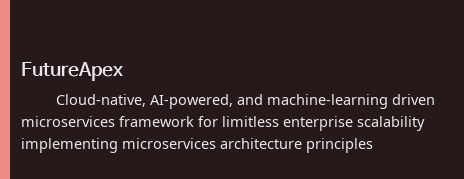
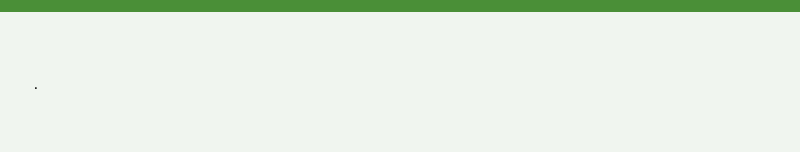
[21,62,123,81] [55,94,435,109] [21,116,425,131] [21,138,373,153] FutureApex // Cloud-native, AI-powered, and machine-learning driven microservices framework for limitless enterprise scalability implementing microservices architecture principles -> [34,87,38,89] .

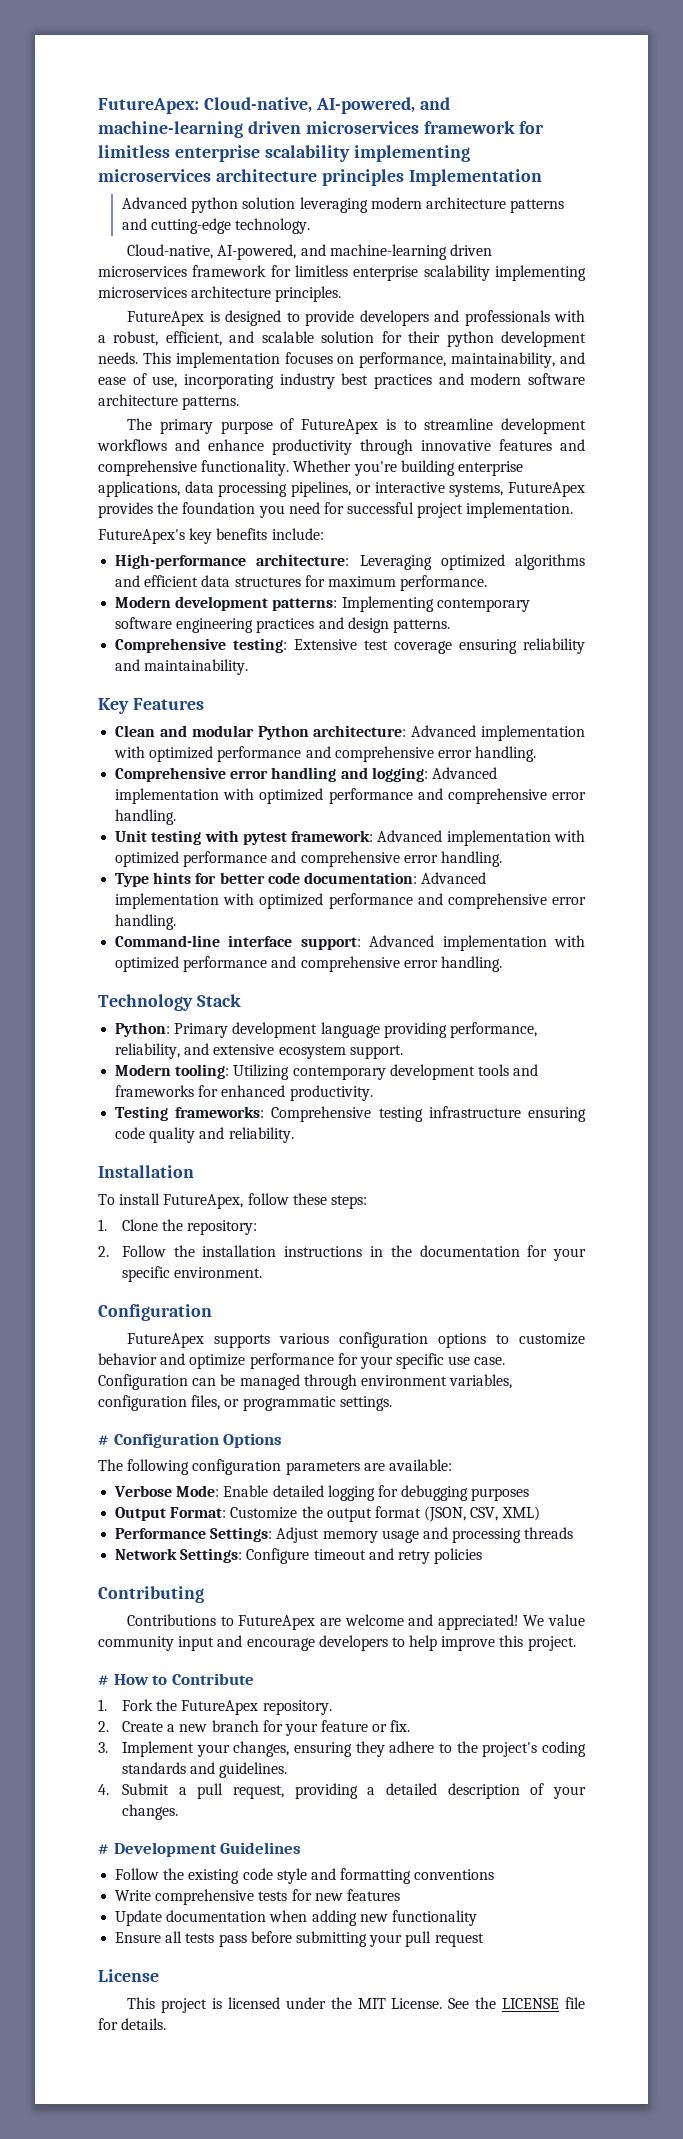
[34,87,38,89] . -> [98,97,450,114] [98,121,545,138] [98,145,470,162] [98,169,542,186] [121,197,565,213] [121,218,311,234] [127,244,492,260] [98,265,586,281] [98,286,342,302] [127,310,585,326] [98,331,586,347] [98,352,585,368] [98,373,585,389] [98,394,240,410] [127,418,587,434] [97,439,585,455] [98,460,523,476] [98,481,585,497] [98,502,574,518] [98,528,324,544] [115,554,585,570] [115,575,488,591] [115,596,530,612] [115,617,450,633] [115,638,585,654] [115,659,249,675] [98,698,204,714] [115,725,585,741] [114,746,537,762] [115,767,497,782] [115,788,586,804] [115,809,177,825] [115,830,585,846] [115,851,502,867] [115,872,487,887] [115,893,586,909] [115,914,177,930] [115,935,585,951] [115,956,502,972] [98,994,241,1011] [115,1022,537,1038] [115,1043,403,1059] [115,1064,539,1080] [115,1085,373,1101] [115,1106,586,1122] [115,1127,294,1143] [98,1165,194,1178] [98,1193,367,1209] [98,1219,258,1235] [98,1245,586,1261] [121,1266,263,1282] [98,1304,212,1321] [127,1332,585,1348] [98,1353,506,1369] [98,1374,513,1390] [98,1395,392,1411] [98,1433,283,1448] [98,1459,452,1475] [114,1485,530,1501] [115,1506,540,1522] [115,1527,574,1543] [115,1548,483,1564] [98,1586,204,1603] [127,1614,586,1630] [98,1635,576,1651] [98,1673,254,1685] [98,1699,332,1715] [98,1720,411,1736] [98,1741,587,1757] [121,1762,288,1778] [98,1783,587,1799] [121,1804,178,1820] [98,1842,302,1857] [115,1868,495,1884] [115,1889,400,1905] [115,1910,477,1926] [115,1931,484,1947] [98,1969,159,1982] [127,1997,585,2013] [98,2018,167,2030] FutureApex: Cloud-native, AI-powered, and machine-learning driven microservices framework for limitless enterprise scalability implementing microservices architecture principles Implementation // Advanced python solution leveraging modern architecture patterns and cutting-edge technology. // Cloud-native, AI-powered, and machine-learning driven microservices framework for limitless enterprise scalability implementing microservices architecture principles. // FutureApex is designed to provide developers and professionals with a robust, efficient, and scalable solution for their python development needs. This implementation focuses on performance, maintainability, and ease of use, incorporating industry best practices and modern software architecture patterns. // The primary purpose of FutureApex is to streamline development workflows and enhance productivity through innovative features and comprehensive functionality. Whether you're building enterprise applications, data processing pipelines, or interactive systems, FutureApex provides the foundation you need for successful project implementation. // FutureApex's key benefits include: // High-performance architecture: Leveraging optimized algorithms and efficient data structures for maximum performance. // Modern development patterns: Implementing contemporary software engineering practices and design patterns. // Comprehensive testing: Extensive test coverage ensuring reliability and maintainability. // Key Features // Clean and modular Python architecture: Advanced implementation with optimized performance and comprehensive error handling. // Comprehensive error handling and logging: Advanced implementation with optimized performance and comprehensive error handling. // Unit testing with pytest framework: Advanced implementation with optimized performance and comprehensive error handling. // Type hints for better code documentation: Advanced implementation with optimized performance and comprehensive error handling. // Command-line interface support: Advanced implementation with optimized performance and comprehensive error handling. // Technology Stack // Python: Primary development language providing performance, reliability, and extensive ecosystem support. // Modern tooling: Utilizing contemporary development tools and frameworks for enhanced productivity. // Testing frameworks: Comprehensive testing infrastructure ensuring code quality and reliability. // Installation // To install FutureApex, follow these steps: // 1. Clone the repository: // 2. Follow the installation instructions in the documentation for your specific environment. // Configuration // FutureApex supports various configuration options to customize behavior and optimize performance for your specific use case. Configuration can be managed through environment variables, configuration files, or programmatic settings. // # Configuration Options // The following configuration parameters are available: // Verbose Mode: Enable detailed logging for debugging purposes // Output Format: Customize the output format (JSON, CSV, XML) // Performance Settings: Adjust memory usage and processing threads // Network Settings: Configure timeout and retry policies // Contributing // Contributions to FutureApex are welcome and appreciated! We value community input and encourage developers to help improve this project. // # How to Contribute // 1. Fork the FutureApex repository. // 2. Create a new branch for your feature or fix. // 3. Implement your changes, ensuring they adhere to the project's coding standards and guidelines. // 4. Submit a pull request, providing a detailed description of your changes. // # Development Guidelines // Follow the existing code style and formatting conventions // Write comprehensive tests for new features // Update documentation when adding new functionality // Ensure all tests pass before submitting your pull request // License // This project is licensed under the MIT License. See the LICENSE file for details.

